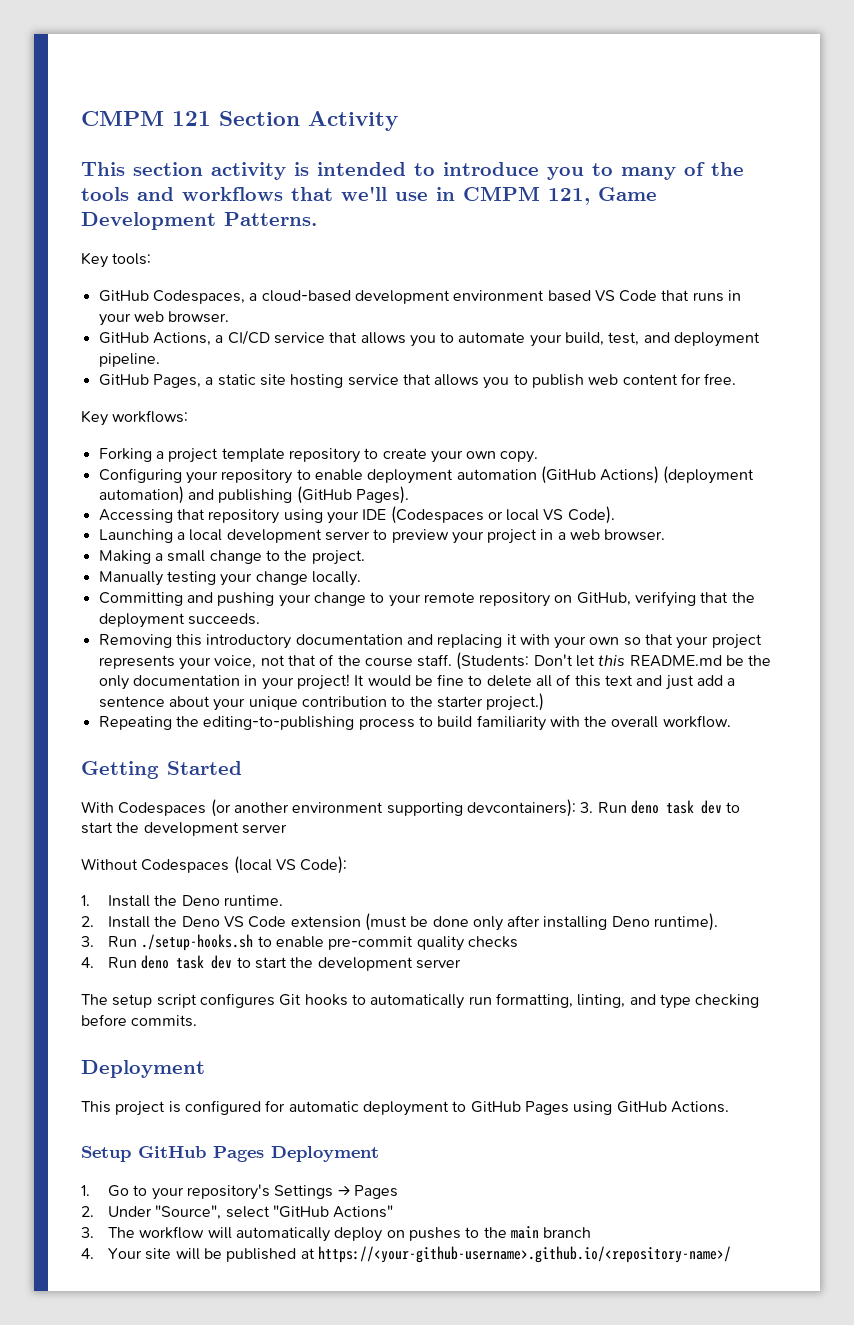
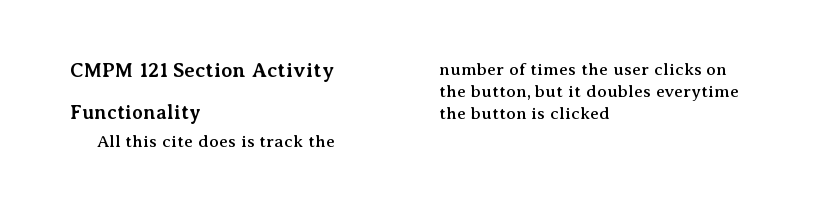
[81,162,744,180] [81,186,657,205] [81,212,317,230] [81,252,152,268] [98,290,742,304] [98,311,230,326] [98,330,761,347] [98,353,160,367] [98,373,737,389] [81,410,189,426] [98,448,539,463] [98,466,755,484] [98,486,409,504] [98,506,615,524] [98,529,666,544] [98,550,365,565] [98,571,361,586] [98,591,755,607] [98,613,260,628] [98,634,762,649] [98,652,772,670] [98,674,736,690] [98,693,545,711] [98,715,731,731] [81,761,242,779] [81,799,741,817] [81,822,287,836] [81,856,348,874] [81,895,283,907] [81,913,719,931] [81,934,518,951] [81,955,461,971] [81,993,760,1009] [81,1014,198,1027] [81,1060,205,1078] [81,1100,729,1116] [81,1146,379,1162] [81,1184,398,1200] [81,1205,394,1220] [81,1226,592,1242] [81,1246,731,1263] This section activity is intended to introduce you to many of the tools and workflows that we'll use in CMPM 121, Game Development Patterns. // Key tools: // GitHub Codespaces, a cloud-based development environment based VS Code that runs in your web browser. // GitHub Actions, a CI/CD service that allows you to automate your build, test, and deployment pipeline. // GitHub Pages, a static site hosting service that allows you to publish web content for free. // Key workflows: // Forking a project template repository to create your own copy. // Configuring your repository to enable deployment automation (GitHub Actions) (deployment automation) and publishing (GitHub Pages). // Accessing that repository using your IDE (Codespaces or local VS Code). // Launching a local development server to preview your project in a web browser. // Making a small change to the project. // Manually testing your change locally. // Committing and pushing your change to your remote repository on GitHub, verifying that the deployment succeeds. // Removing this introductory documentation and replacing it with your own so that your project represents your voice, not that of the course staff. (Students: Don't let this README.md be the only documentation in your project! It would be fine to delete all of this text and just add a sentence about your unique contribution to the starter project.) // Repeating the editing-to-publishing process to build familiarity with the overall workflow. // Getting Started // With Codespaces (or another environment supporting devcontainers): 3. Run deno task dev to start the development server // Without Codespaces (local VS Code): // 1. Install the Deno runtime. // 2. Install the Deno VS Code extension (must be done only after installing Deno runtime). // 3. Run ./setup-hooks.sh to enable pre-commit quality checks // 4. Run deno task dev to start the development server // The setup script configures Git hooks to automatically run formatting, linting, and type checking before commits. // Deployment // This project is configured for automatic deployment to GitHub Pages using GitHub Actions. // Setup GitHub Pages Deployment // 1. Go to your repository's Settings → Pages // 2. Under "Source", select "GitHub Actions" // 3. The workflow will automatically deploy on pushes to the main branch // 4. Your site will be published at https://<your-github-username>.github.io/<repository-name>/ -> [70,104,201,124] [96,135,336,147] [439,63,728,75] [439,85,739,101] [439,107,611,119] Functionality // All this cite does is track the number of times the user clicks on the button, but it doubles everytime the button is clicked

